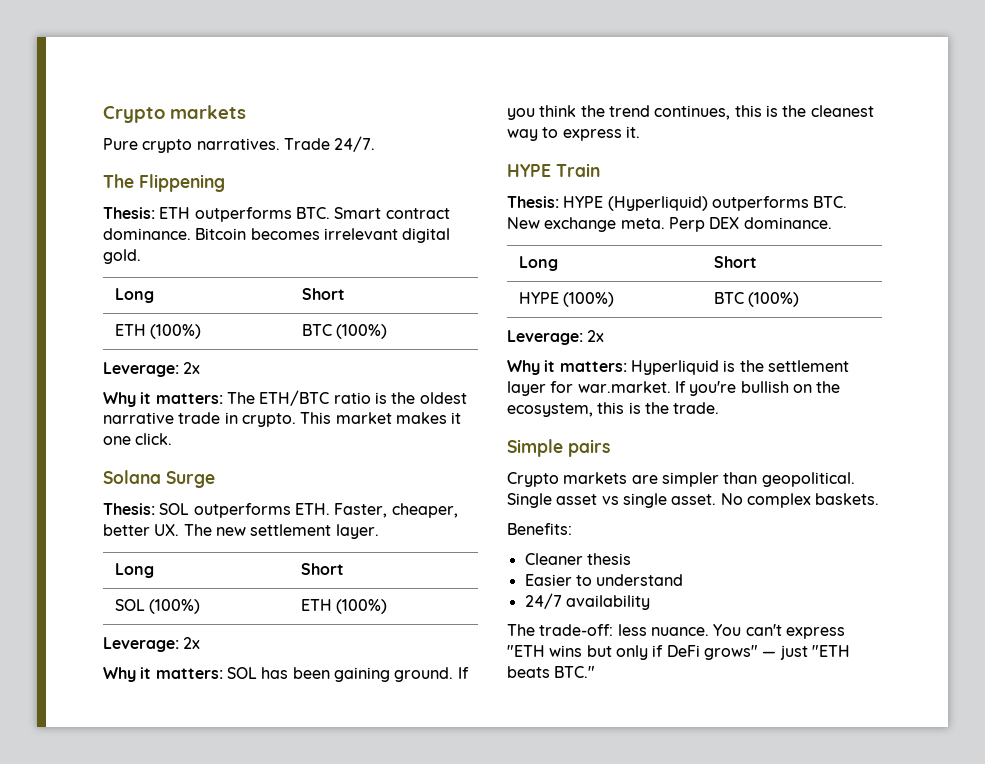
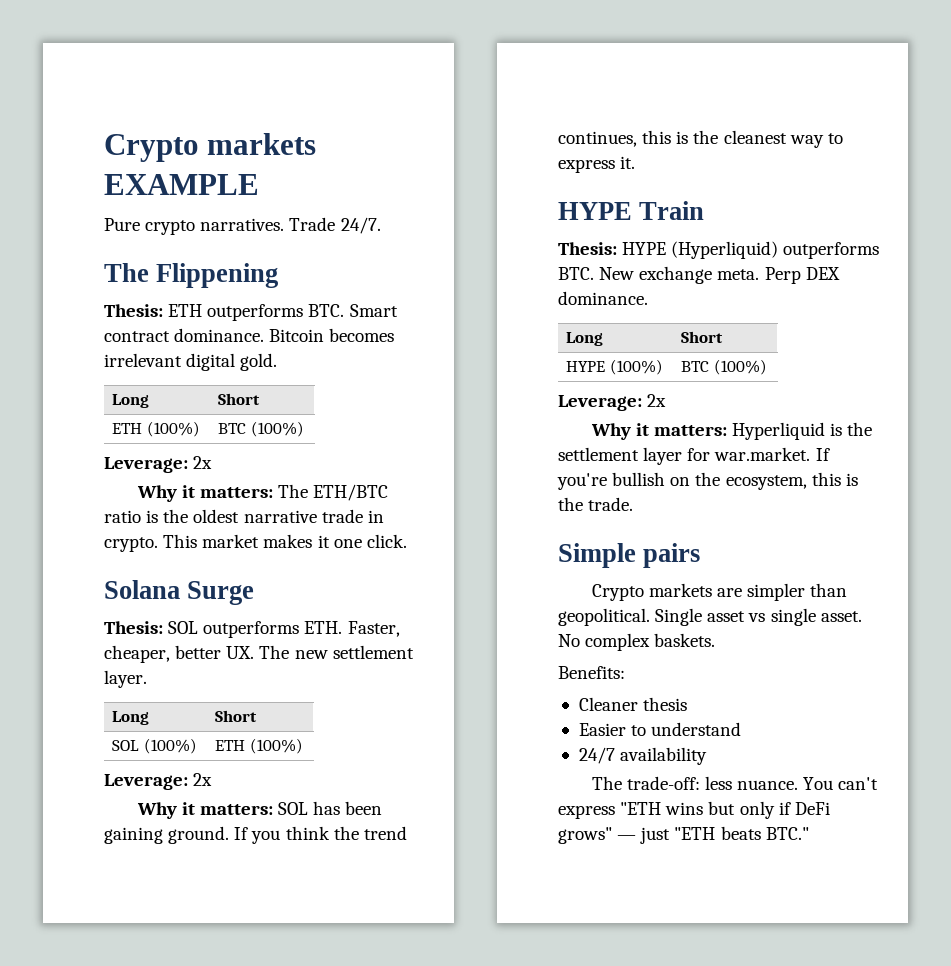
[103,105,246,123] Crypto markets -> [104,133,317,162] [104,174,259,195] Crypto markets EXAMPLE

